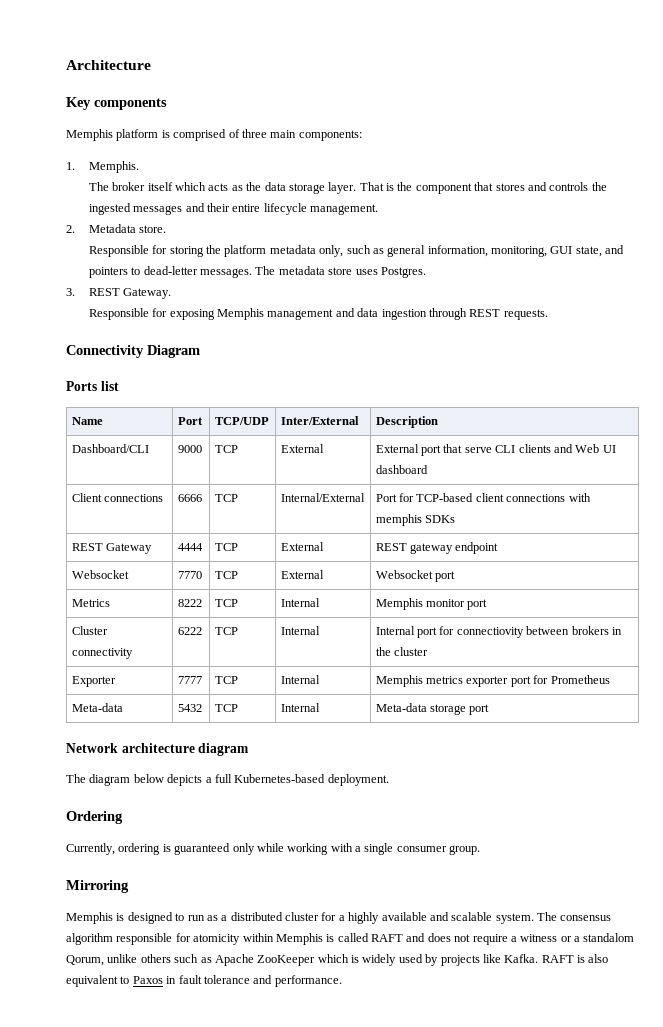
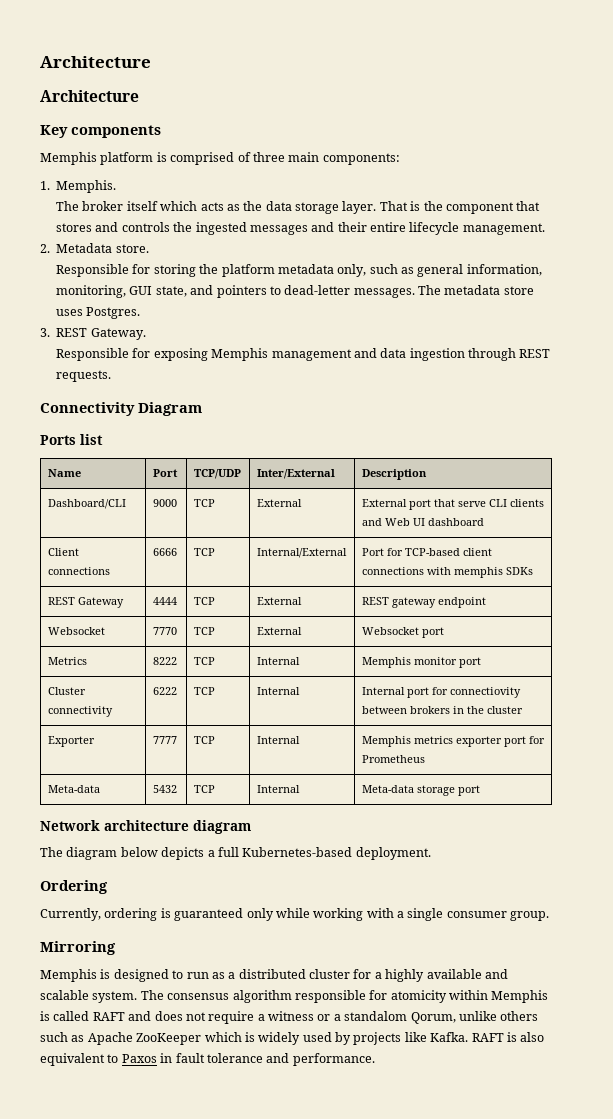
[66,60,151,70] Architecture -> [40,56,151,68] [40,90,139,102] Architecture // Architecture

